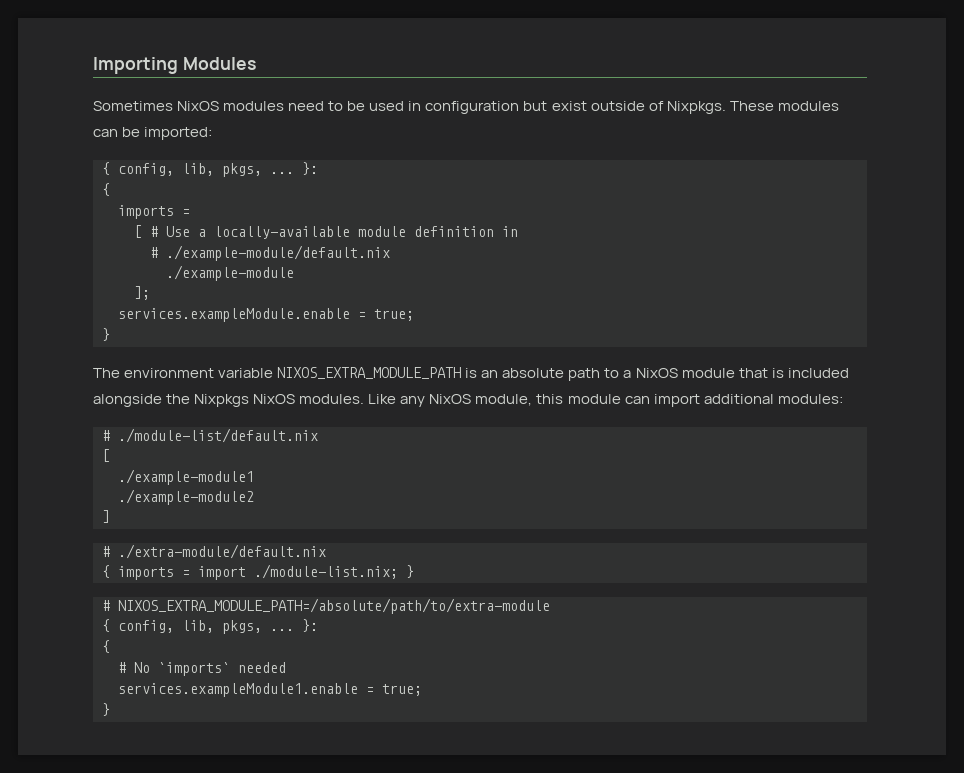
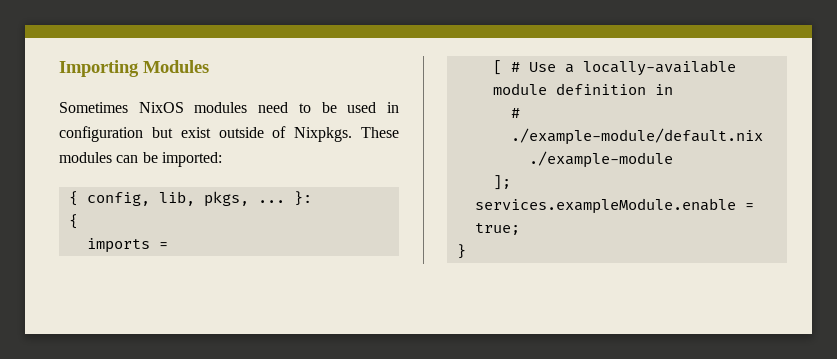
[93,367,849,381] [93,394,843,407] [102,428,318,443] [102,449,110,462] [118,469,254,485] [118,489,254,505] [102,510,110,523] [102,544,326,559] [102,564,414,580] [102,598,550,614] [102,619,318,634] [102,640,110,653] [118,662,286,676] [118,683,422,697] [102,703,110,716] // The environment variable NIXOS_EXTRA_MODULE_PATH is an absolute path to a NixOS module that is included alongside the Nixpkgs NixOS modules. Like any NixOS module, this module can import additional modules: // # ./module-list/default.nix // [ // ./example-module1 // ./example-module2 // ] // # ./extra-module/default.nix // { imports = import ./module-list.nix; } // # NIXOS_EXTRA_MODULE_PATH=/absolute/path/to/extra-module // { config, lib, pkgs, ... }: // { // # No `imports` needed // services.exampleModule1.enable = true; // } -> (466, 251) none

